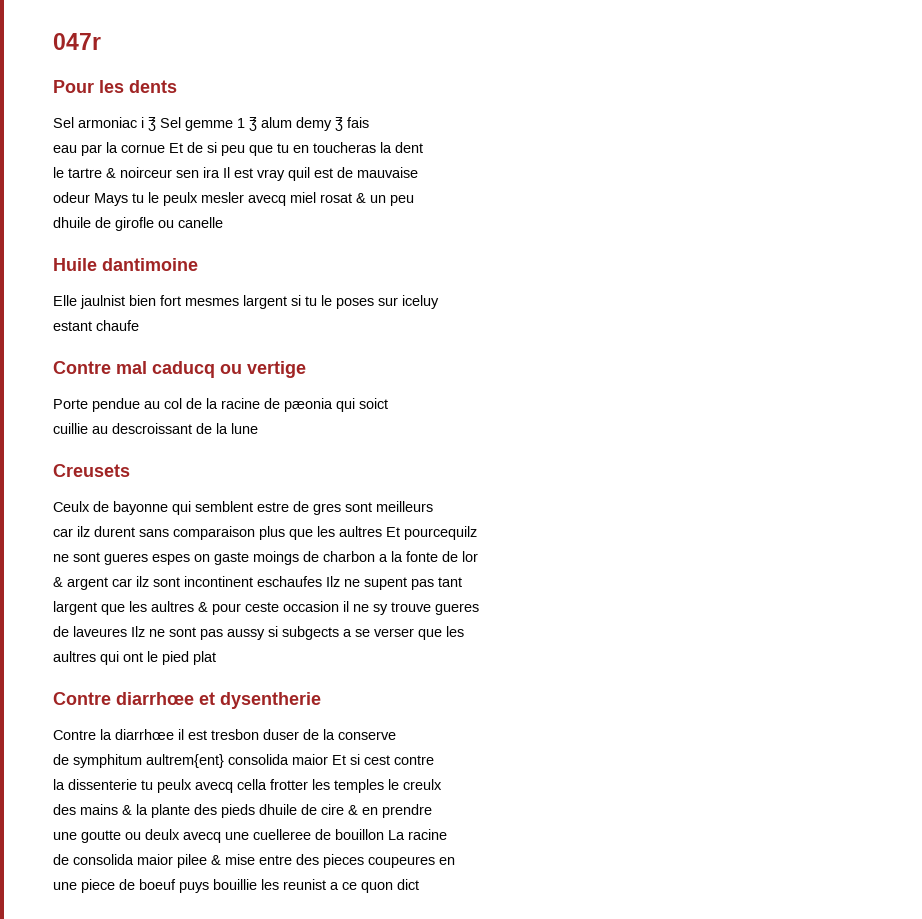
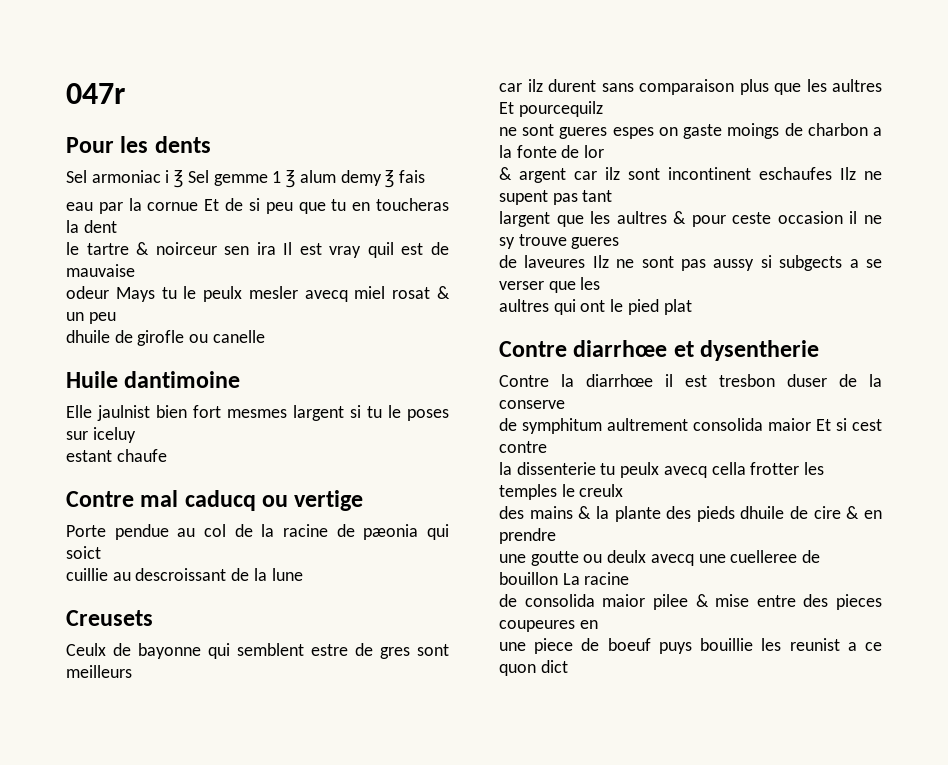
[146,754,224,768] aultrem{ent} -> [607,418,688,431] aultrement

